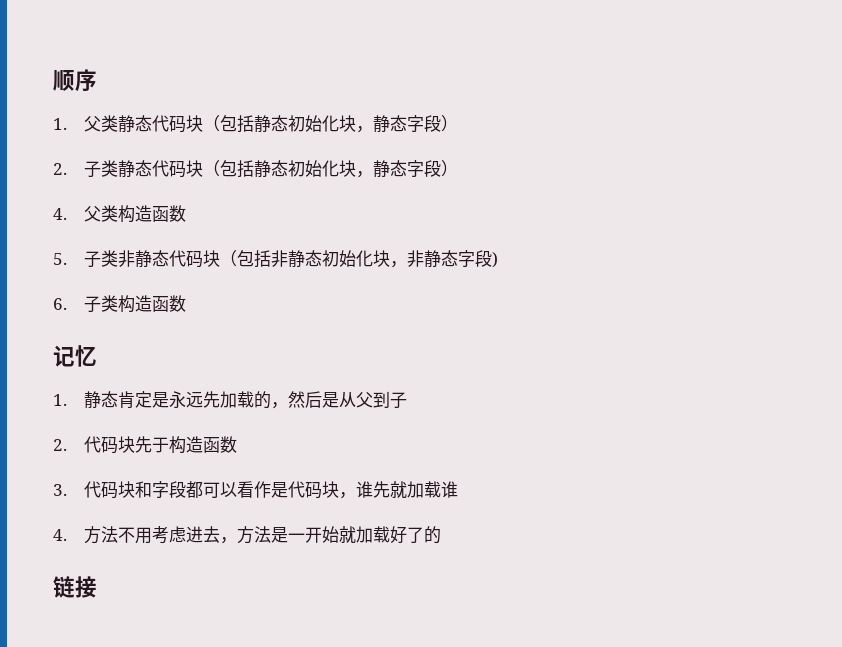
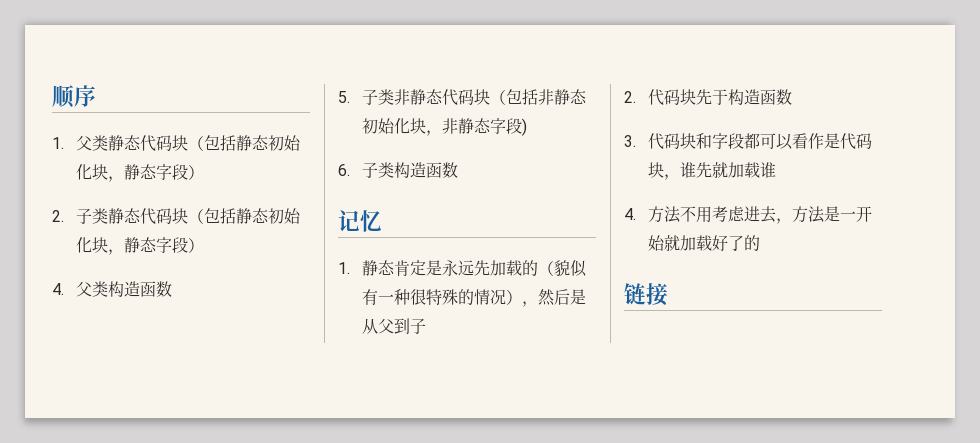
(272, 400) none -> [537,260,587,277] [361,289,522,306] （貌似有一种很特殊的情况）

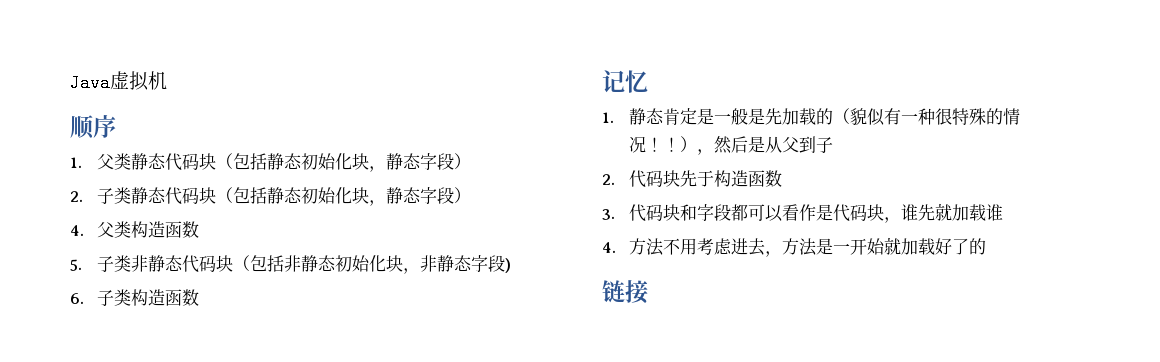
(52, 96) none -> [70,71,167,92] Java虚拟机 //
[441,260,474,276] 永远 -> [714,108,766,125] 一般是
(506, 297) none -> [646,137,681,152] ！！

